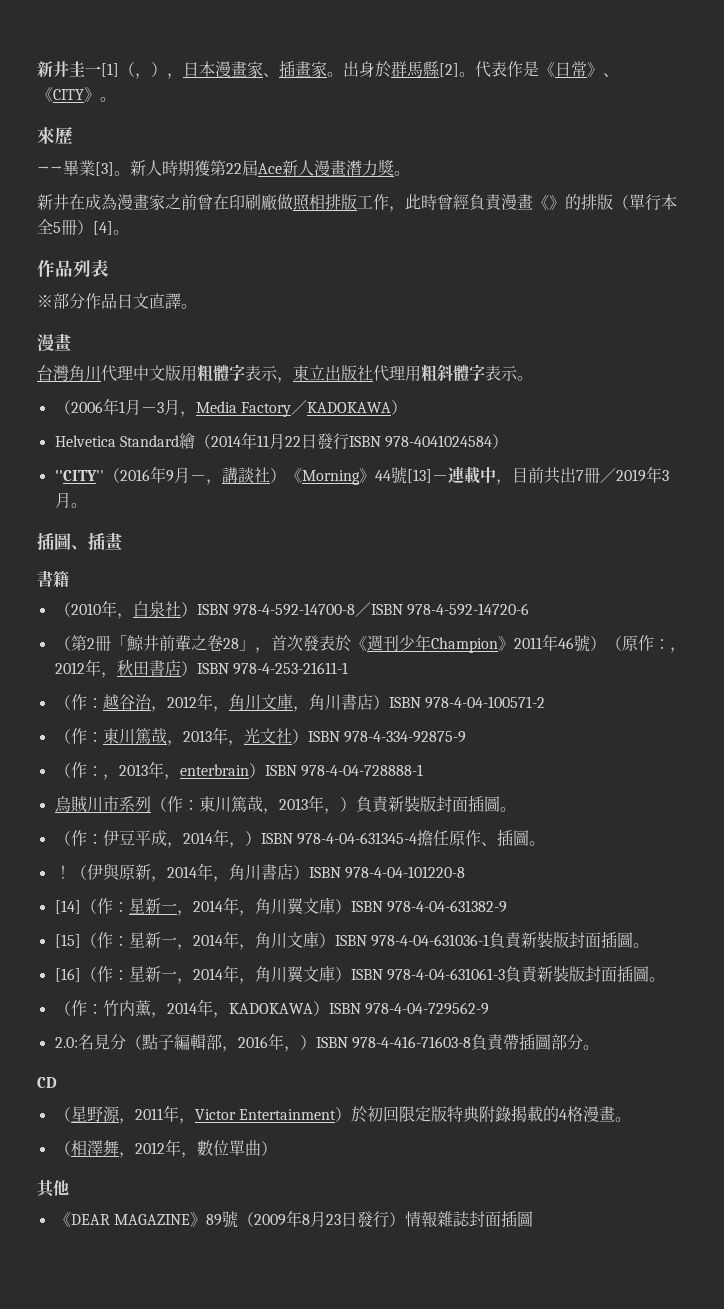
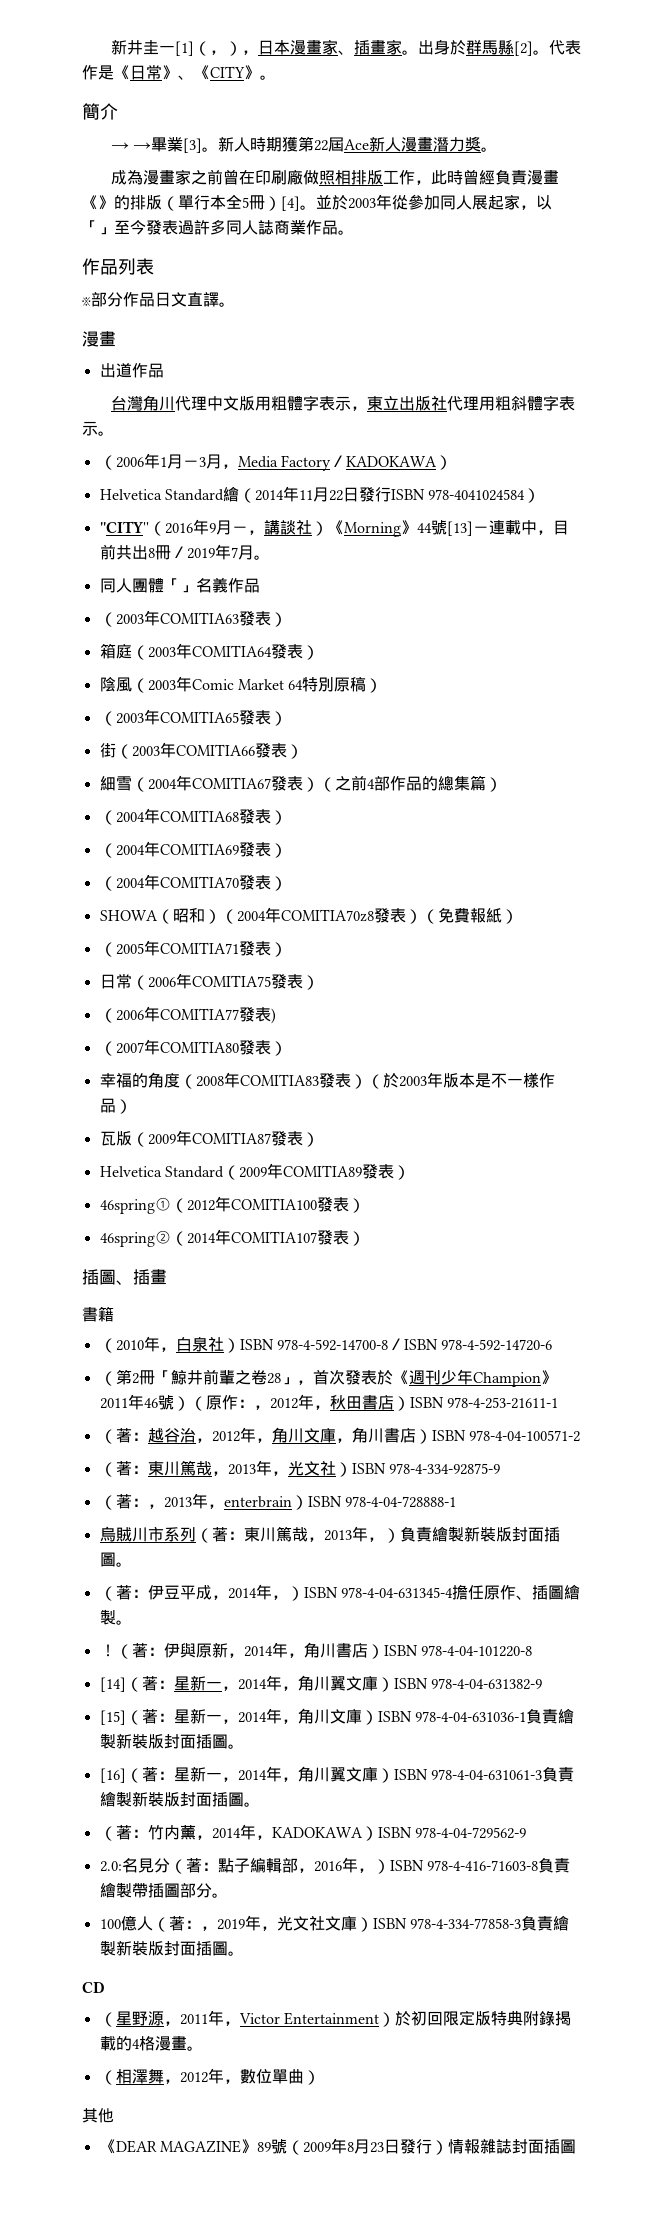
[37,126,73,145] [37,166,63,174] 來歷 // →→ -> [82,103,118,120] [110,142,151,150] 簡介 // → →
[37,194,85,210] 新井在 -> (497, 149) none
(129, 232) none -> [316,194,552,210] [82,219,354,235] 並於2003年從參加同人展起家，以「」至今發表過許多同人誌商業作品。
(71, 342) none -> [99,363,164,378] // 出道作品
[575,470,584,481] 7 -> [147,548,155,558] 8
[661,470,669,481] 3 -> [230,547,238,558] 7
(87, 505) none -> [99,577,260,593] [99,610,287,627] [99,643,319,660] [99,676,383,693] [99,709,287,726] [99,742,303,759] [99,775,502,792] [99,808,287,825] [99,841,287,858] [99,874,287,891] [99,907,518,924] [99,940,287,957] [99,973,319,990] [99,1006,276,1024] [99,1039,287,1056] [99,1072,555,1089] [99,1098,132,1114] [99,1130,319,1147] [99,1163,410,1180] [99,1196,365,1214] [99,1229,365,1247] // 同人團體「」名義作品 // （2003年COMITIA63發表） // 箱庭（2003年COMITIA64發表） // 陰風（2003年Comic Market 64特別原稿） // （2003年COMITIA65發表） // 街（2003年COMITIA66發表） // 細雪（2004年COMITIA67發表）（之前4部作品的總集篇） // （2004年COMITIA68發表） // （2004年COMITIA69發表） // （2004年COMITIA70發表） // SHOWA（昭和）（2004年COMITIA70z8發表）（免費報紙） // （2005年COMITIA71發表） // 日常（2006年COMITIA75發表） // （2006年COMITIA77發表) // （2007年COMITIA80發表） // 幸福的角度（2008年COMITIA83發表）（於2003年版本是不一樣作品） // 瓦版（2009年COMITIA87發表） // Helvetica Standard（2009年COMITIA89發表） // 46spring①（2012年COMITIA100發表） // 46spring②（2014年COMITIA107發表）
[70,694,87,710] 作 -> [115,1428,132,1443] 著
[70,728,87,744] 作 -> [115,1461,132,1476] 著
[70,762,87,778] 作 -> [115,1494,132,1509] 著
[166,796,183,812] 作 -> [211,1527,228,1542] 著
[387,795,516,812] [54,830,87,846] 新裝版封面插圖。 // （作 -> [431,1526,560,1542] [99,1552,132,1567] [99,1585,132,1601] 繪製新裝版封面插圖。 // （著
(529, 838) none -> [563,1584,580,1600] [99,1609,116,1625] 繪製
(87, 872) none -> [131,1643,164,1658] 著：
[96,898,113,914] 作 -> [141,1676,158,1691] 著
[96,932,113,948] 作 -> [141,1709,158,1724] 著
(522, 940) none -> [557,1708,574,1724] [99,1733,116,1749] 繪製
[96,966,113,982] 作 -> [141,1767,158,1782] 著
[536,965,665,982] [54,1000,87,1016] 新裝版封面插圖。 // （作 -> [99,1791,260,1807] [99,1825,132,1841] 繪製新裝版封面插圖。 // （著
(142, 1042) none -> [185,1858,218,1873] 著：
(504, 1042) none -> [99,1882,132,1898] 繪製
(599, 1047) none -> [99,1915,569,1932] [99,1940,244,1956] // 100億人（著：，2019年，光文社文庫）ISBN 978-4-334-77858-3負責繪製新裝版封面插圖。

